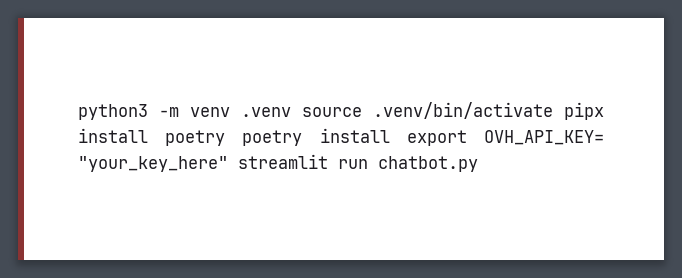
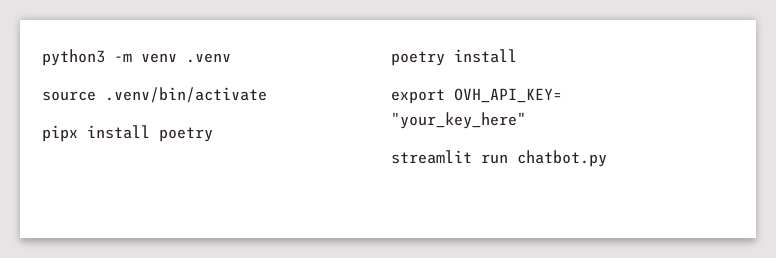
(291, 112) none -> (231, 58) //
(553, 110) none -> (267, 95) //
(226, 138) none -> (213, 134) //
(390, 135) none -> (517, 56) //
(228, 164) none -> (526, 120) //

